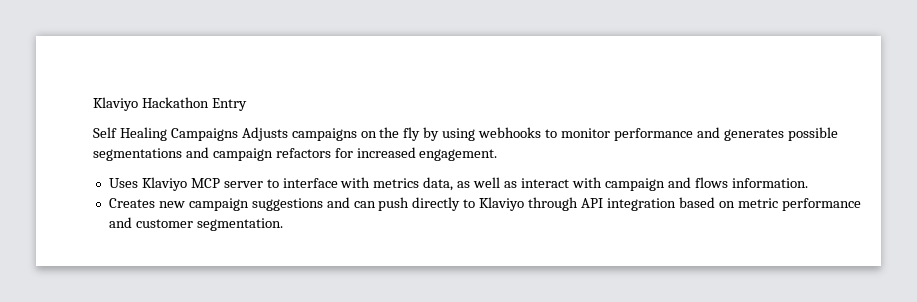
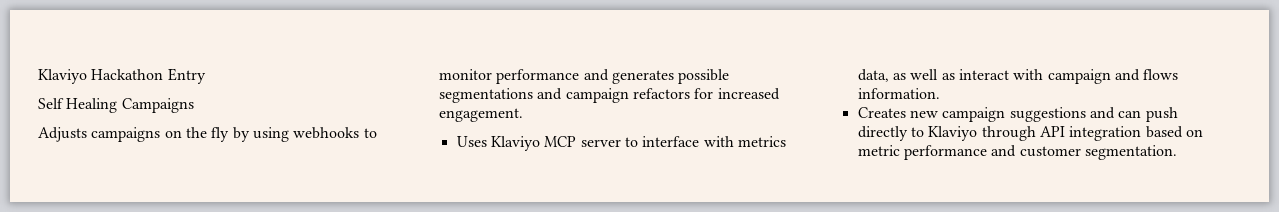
(238, 134) none -> (194, 105) //

